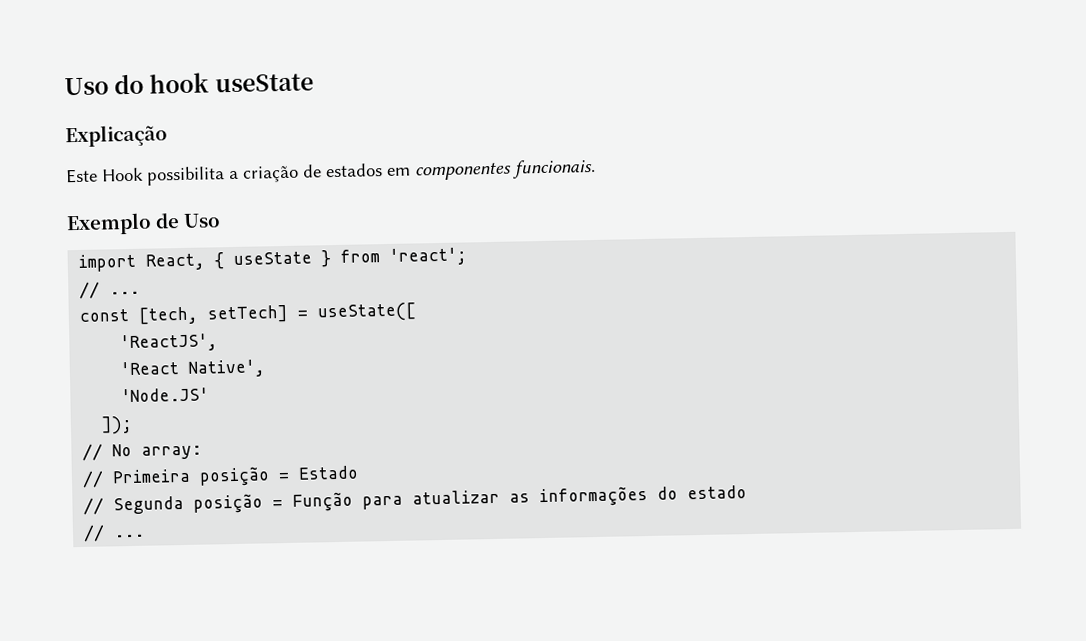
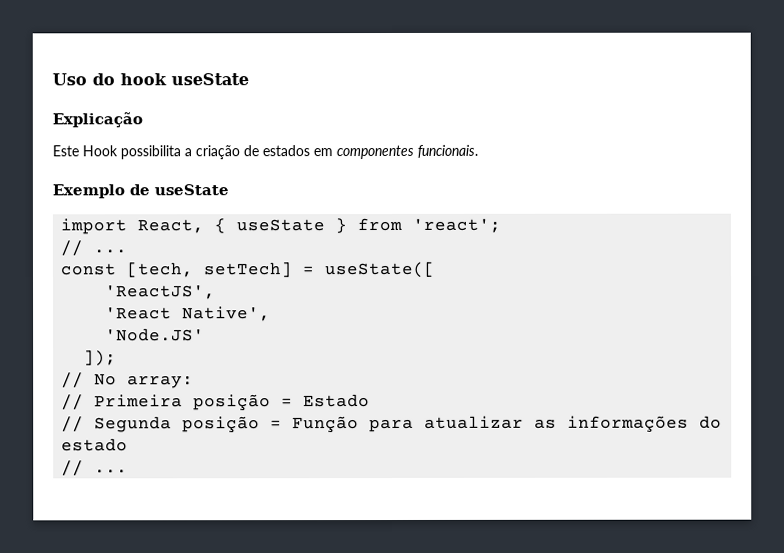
[183,213,221,228] Uso -> [154,184,229,196] useState

